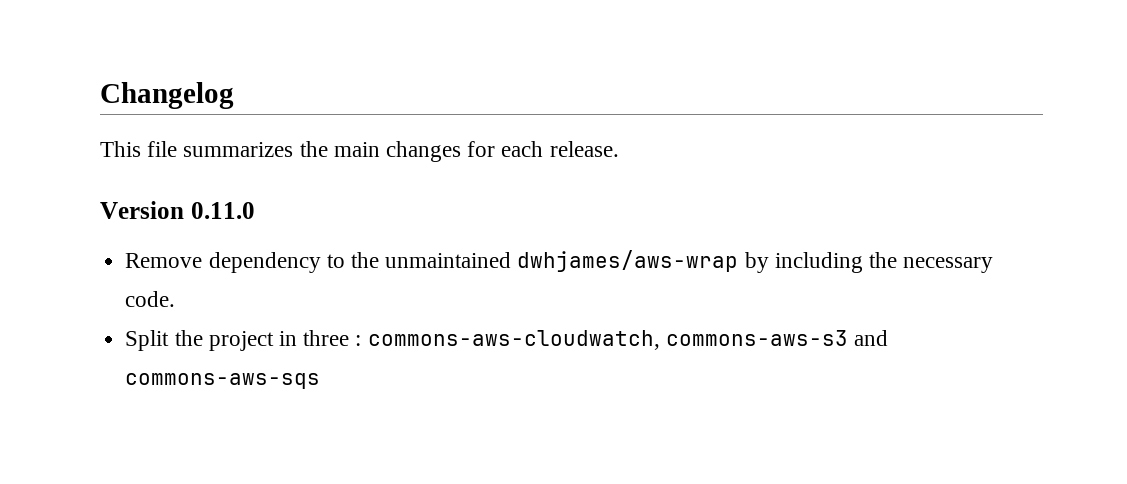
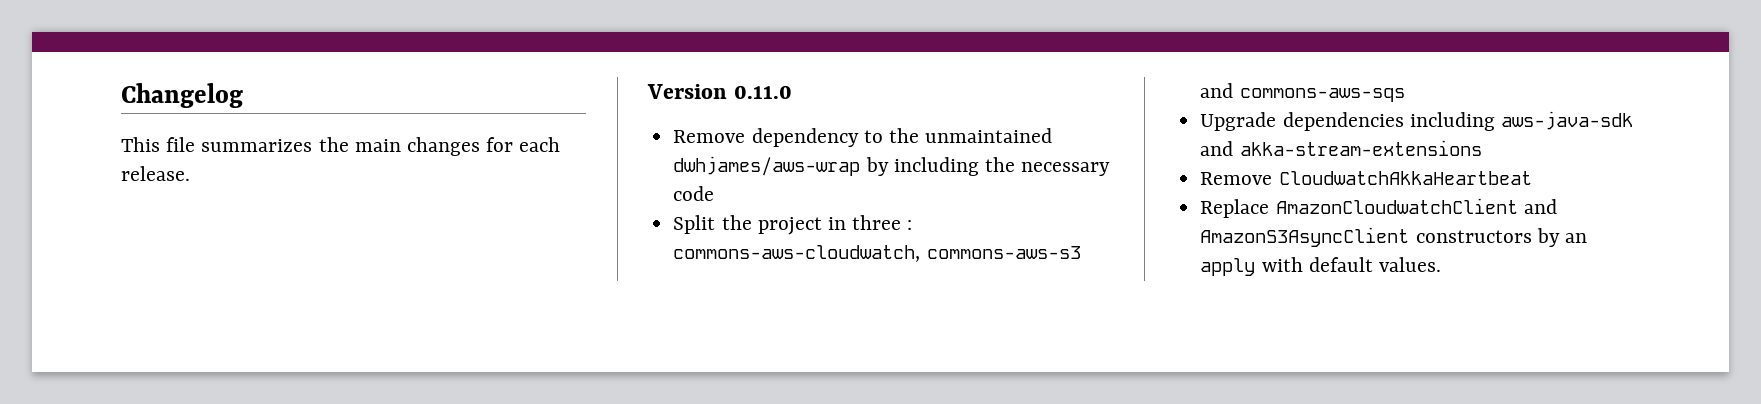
[125,291,176,307] code. -> [673,186,715,201] code
(321, 381) none -> [1200,111,1633,131] [1200,140,1482,156] [1200,171,1532,185] [1200,198,1557,218] [1200,227,1587,247] [1200,257,1441,276] // Upgrade dependencies including aws-java-sdk and akka-stream-extensions // Remove CloudwatchAkkaHeartbeat // Replace AmazonCloudwatchClient and AmazonS3AsyncClient constructors by an apply with default values.

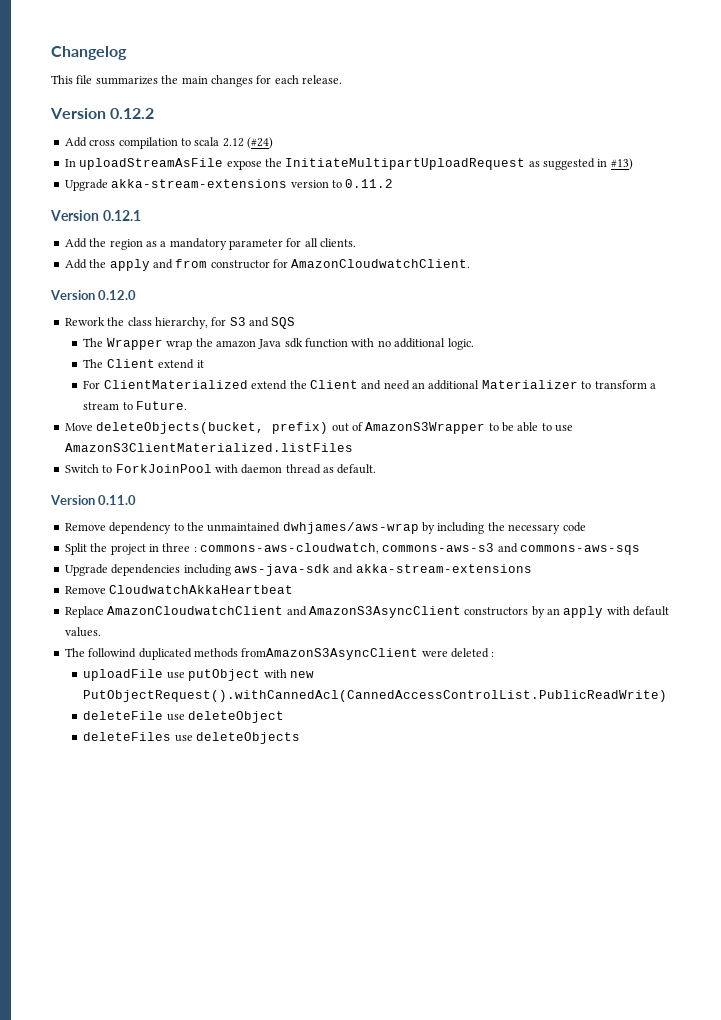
(190, 173) none -> [50,108,155,119] [64,137,273,149] [64,158,633,170] [64,179,394,191] [50,210,141,221] [64,238,357,250] [64,259,471,271] [50,290,137,300] [64,317,296,329] [83,338,474,350] [83,359,204,369] [83,380,656,390] [83,401,188,410] [64,422,574,434] [64,443,353,452] [64,464,377,474] // Version 0.12.2 // Add cross compilation to scala 2.12 (#24) // In uploadStreamAsFile expose the InitiateMultipartUploadRequest as suggested in #13) // Upgrade akka-stream-extensions version to 0.11.2 // Version 0.12.1 // Add the region as a mandatory parameter for all clients. // Add the apply and from constructor for AmazonCloudwatchClient. // Version 0.12.0 // Rework the class hierarchy, for S3 and SQS // The Wrapper wrap the amazon Java sdk function with no additional logic. // The Client extend it // For ClientMaterialized extend the Client and need an additional Materializer to transform a stream to Future. // Move deleteObjects(bucket, prefix) out of AmazonS3Wrapper to be able to use AmazonS3ClientMaterialized.listFiles // Switch to ForkJoinPool with daemon thread as default.
(1441, 264) none -> [64,648,495,660] [83,669,314,681] [83,690,668,702] [83,711,285,723] [83,732,301,744] // The followind duplicated methods fromAmazonS3AsyncClient were deleted : // uploadFile use putObject with new PutObjectRequest().withCannedAcl(CannedAccessControlList.PublicReadWrite) // deleteFile use deleteObject // deleteFiles use deleteObjects

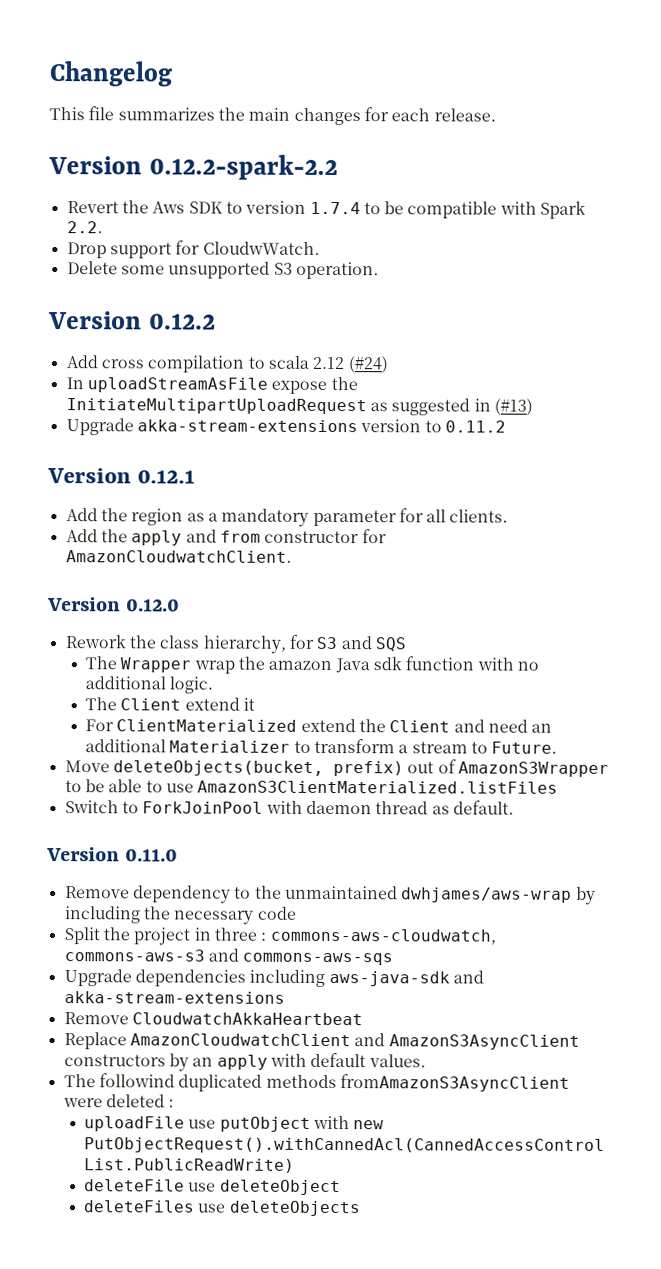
(342, 79) none -> [48,154,338,181] [66,200,587,219] [66,221,103,234] [66,240,320,259] [66,261,379,280] // Version 0.12.2-spark-2.2 // Revert the Aws SDK to version 1.7.4 to be compatible with Spark 2.2. // Drop support for CloudwWatch. // Delete some unsupported S3 operation.
[610,158,633,170] #13) -> [493,398,533,416] (#13)

